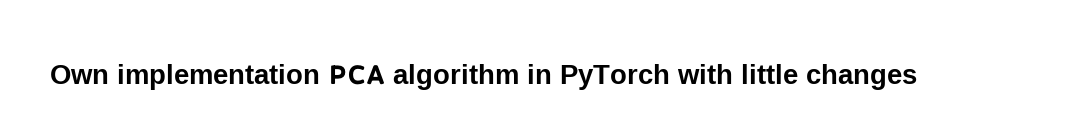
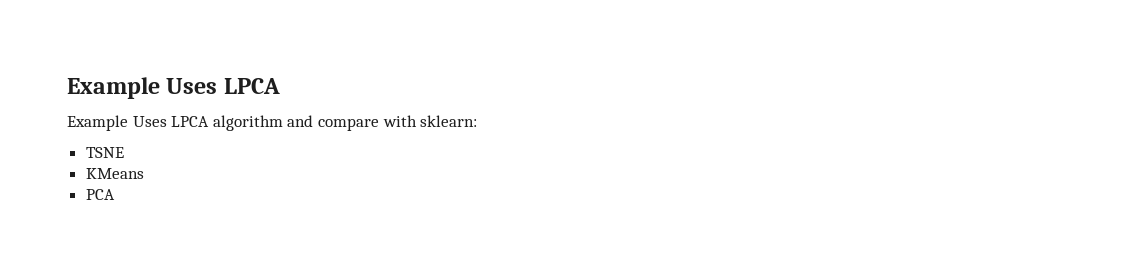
[50,64,917,90] Own implementation PCA algorithm in PyTorch with little changes -> [67,77,280,99] [67,115,478,131] [85,147,124,158] [85,168,144,179] [85,189,115,200] Example Uses LPCA // Example Uses LPCA algorithm and compare with sklearn: // TSNE // KMeans // PCA

